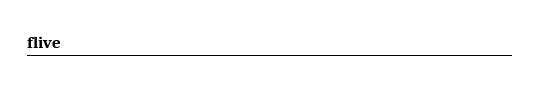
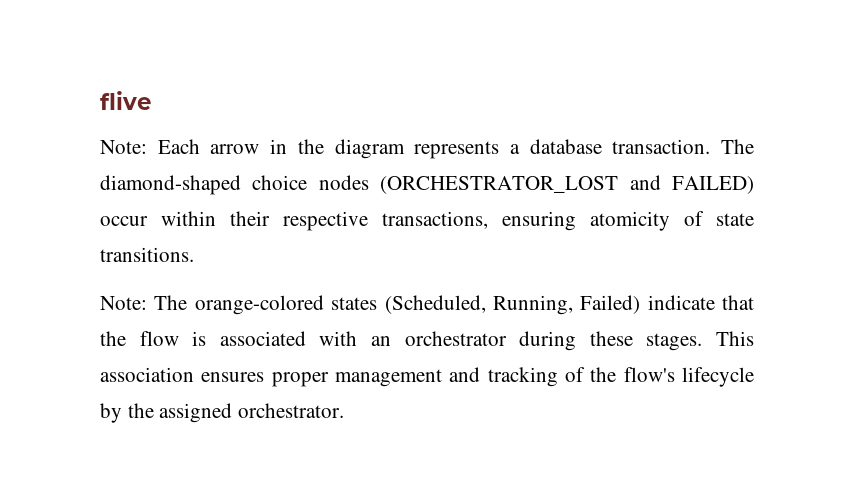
(61, 42) none -> [100,139,754,159] [100,175,754,195] [100,211,754,231] [100,247,194,262] [100,295,754,315] [100,331,755,351] [100,367,754,387] [100,403,345,423] // Note: Each arrow in the diagram represents a database transaction. The diamond-shaped choice nodes (ORCHESTRATOR_LOST and FAILED) occur within their respective transactions, ensuring atomicity of state transitions. // Note: The orange-colored states (Scheduled, Running, Failed) indicate that the flow is associated with an orchestrator during these stages. This association ensures proper management and tracking of the flow's lifecycle by the assigned orchestrator.

